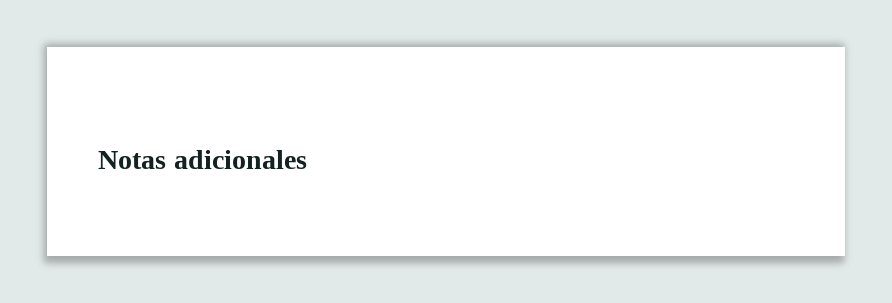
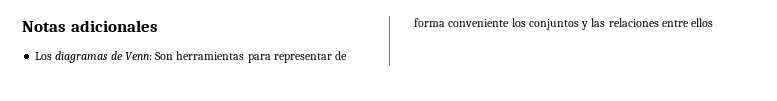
(307, 159) none -> [35,51,348,63] [414,18,714,30] // Los diagramas de Venn: Son herramientas para representar de forma conveniente los conjuntos y las relaciones entre ellos

